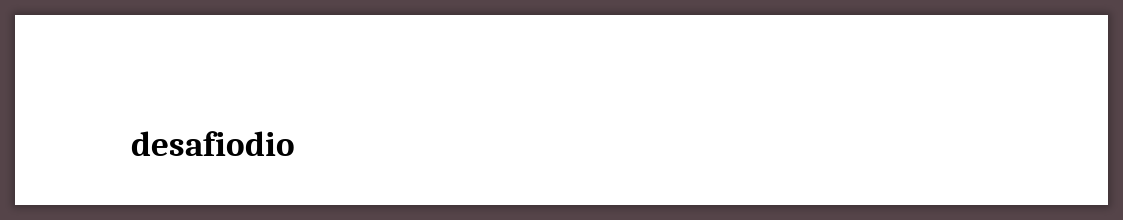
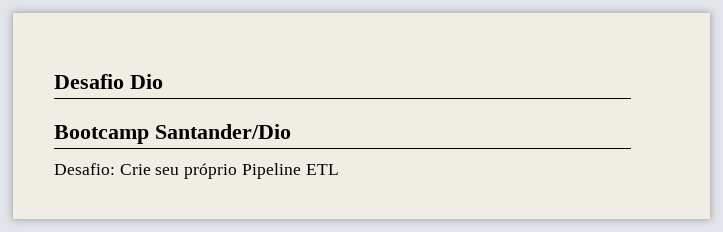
[131,131,295,156] desafiodio -> [54,74,163,89] [54,124,291,144] [54,163,339,179] Desafio Dio // Bootcamp Santander/Dio // Desafio: Crie seu próprio Pipeline ETL

